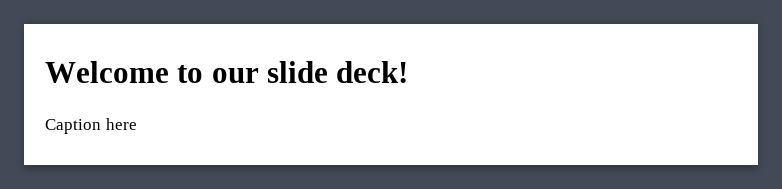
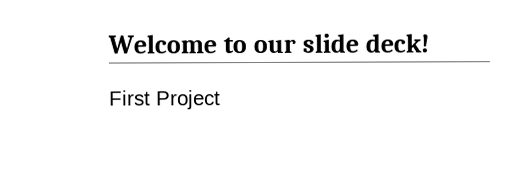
[45,118,137,134] Caption here -> [109,90,221,110] First Project

